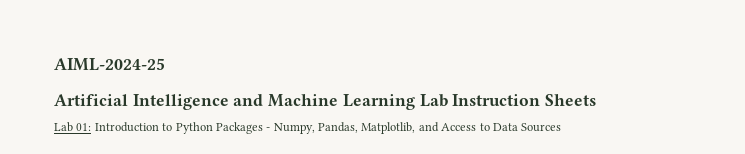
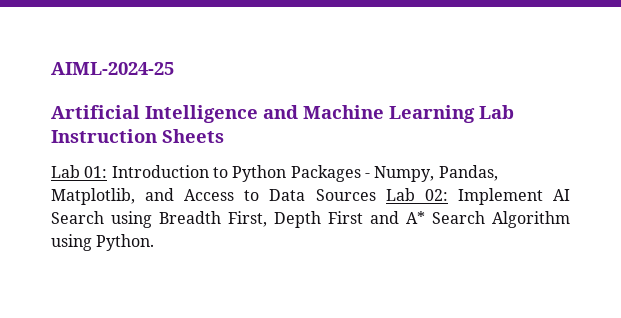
(562, 127) none -> [385,188,570,205] [51,211,570,228] [51,234,155,251] Lab 02: Implement AI Search using Breadth First, Depth First and A* Search Algorithm using Python.

